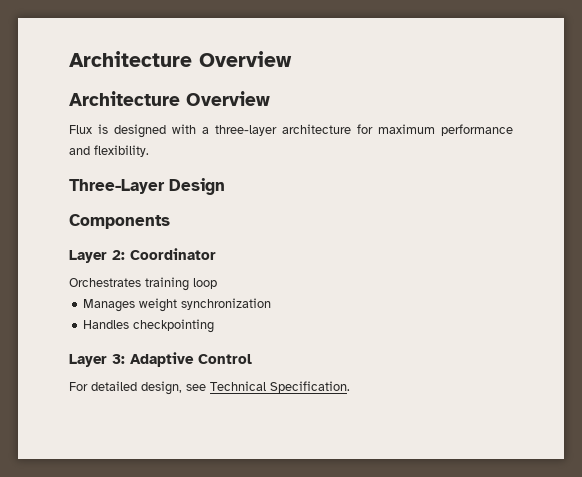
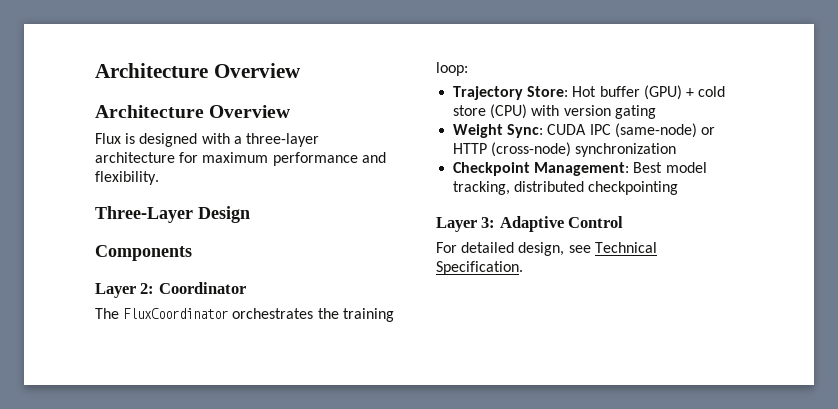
[69,277,217,291] [83,298,272,312] [83,320,130,329] Orchestrates training loop // Manages weight synchronization // Handles -> [95,308,394,322] [436,62,468,76] [453,85,726,100] [453,104,656,119] [453,123,715,138] [453,142,677,157] [453,162,707,176] [453,181,585,195] The FluxCoordinator orchestrates the training loop: // Trajectory Store: Hot buffer (GPU) + cold store (CPU) with version gating // Weight Sync: CUDA IPC (same-node) or HTTP (cross-node) synchronization // Checkpoint Management: Best model tracking, distributed

